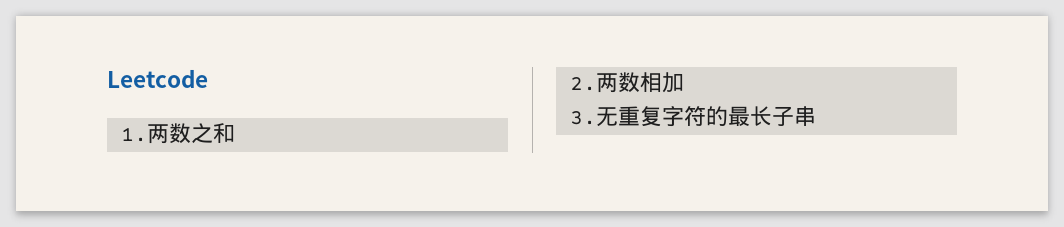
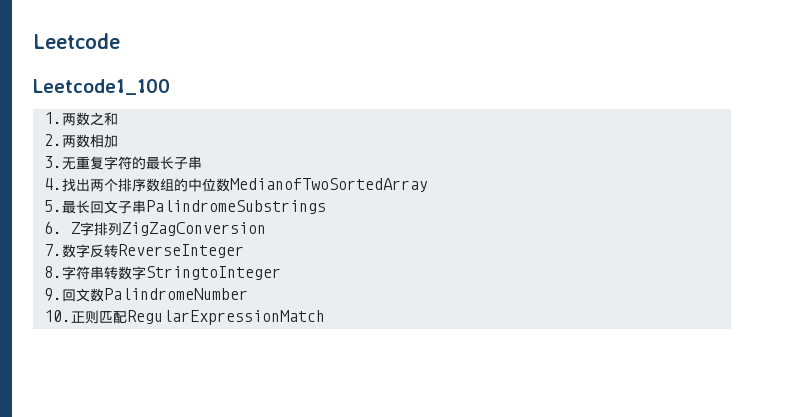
(208, 78) none -> [33,79,170,95] // Leetcode1_100
(816, 116) none -> [43,178,428,192] [43,200,326,214] [43,221,266,236] [43,244,244,258] [43,266,281,280] [43,288,248,302] [43,310,325,325] // 4.找出两个排序数组的中位数MedianofTwoSortedArray // 5.最长回文子串PalindromeSubstrings // 6. Z字排列ZigZagConversion // 7.数字反转ReverseInteger // 8.字符串转数字StringtoInteger // 9.回文数PalindromeNumber // 10.正则匹配RegularExpressionMatch

